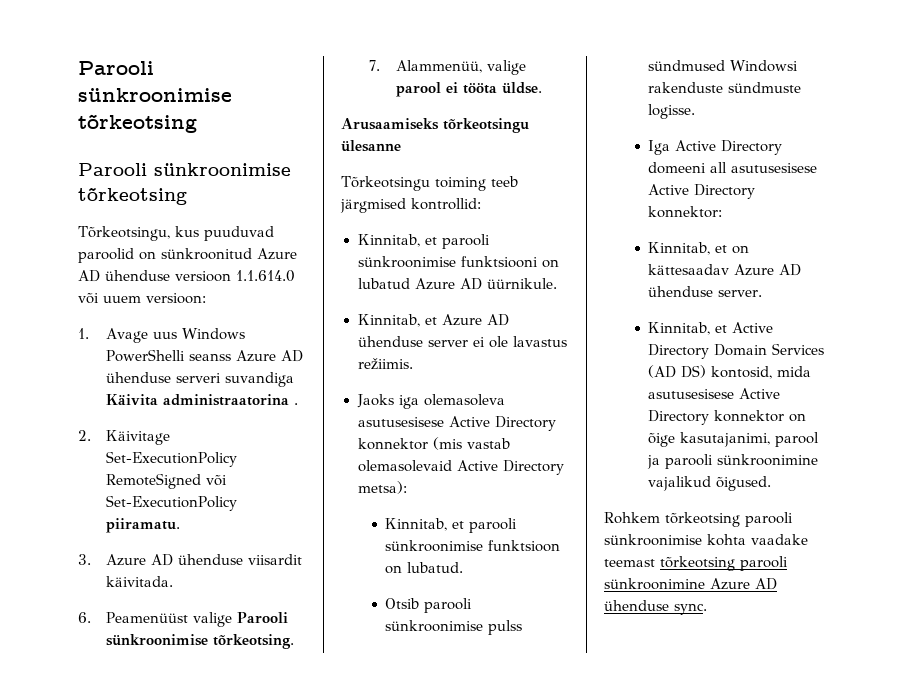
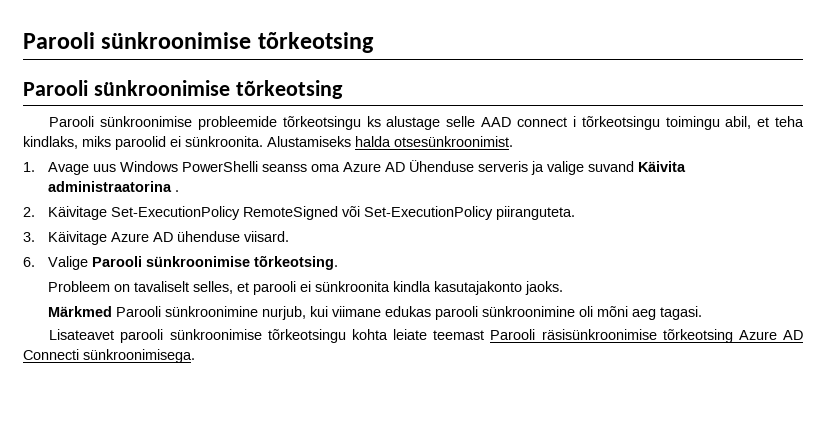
[78,226,274,241] [78,248,297,263] [78,270,295,282] [78,293,206,304] Tõrkeotsingu, kus puuduvad paroolid on sünkroonitud Azure AD ühenduse versioon 1.1.614.0 või uuem versioon: -> [49,116,805,130] [23,136,513,150] Parooli sünkroonimise probleemide tõrkeotsingu ks alustage selle AAD connect i tõrkeotsingu toimingu abil, et teha kindlaks, miks paroolid ei sünkroonita. Alustamiseks halda otsesünkroonimist.
[235,350,303,362] [105,372,294,387] Azure AD ühenduse serveri suvandiga -> [310,160,634,175] oma Azure AD Ühenduse serveris ja valige suvand
[105,518,180,533] piiramatu. -> [495,206,575,220] piiranguteta.
[105,554,302,566] [105,576,173,587] Azure AD ühenduse viisardit käivitada. -> [47,231,289,245] Käivitage Azure AD ühenduse viisard.
[105,612,232,627] Peamenüüst valige -> [47,256,88,270] Valige
[368,60,527,75] [396,82,543,97] [341,118,529,133] [341,140,401,152] [341,176,518,191] [340,198,481,213] [357,234,490,249] [357,256,559,268] [357,278,557,290] [357,314,509,327] [357,336,567,348] [357,358,413,369] [356,394,505,409] [357,416,556,431] [357,437,510,450] [357,460,564,475] [357,481,407,494] [385,518,518,533] [385,540,561,552] [385,562,464,574] [385,598,473,613] [385,620,523,635] [648,60,799,72] [648,82,802,93] [648,104,696,119] [648,140,783,155] [648,162,818,174] [648,184,756,199] [648,206,723,218] [648,242,750,255] [648,264,802,276] [648,286,763,297] [648,322,774,335] [648,343,825,359] [648,365,812,379] [648,388,781,399] [648,410,807,425] [648,432,820,447] [647,454,819,469] [648,476,772,491] [604,512,793,527] [604,534,808,546] [604,556,788,571] [604,578,777,590] [604,600,707,615] 7. Alammenüü, valige parool ei tööta üldse. // Arusaamiseks tõrkeotsingu ülesanne // Tõrkeotsingu toiming teeb järgmised kontrollid: // Kinnitab, et parooli sünkroonimise funktsiooni on lubatud Azure AD üürnikule. // Kinnitab, et Azure AD ühenduse server ei ole lavastus režiimis. // Jaoks iga olemasoleva asutusesisese Active Directory konnektor (mis vastab olemasolevaid Active Directory metsa): // Kinnitab, et parooli sünkroonimise funktsioon on lubatud. // Otsib parooli sünkroonimise pulss sündmused Windowsi rakenduste sündmuste logisse. // Iga Active Directory domeeni all asutusesisese Active Directory konnektor: // Kinnitab, et on kättesaadav Azure AD ühenduse server. // Kinnitab, et Active Directory Domain Services (AD DS) kontosid, mida asutusesisese Active Directory konnektor on õige kasutajanimi, parool ja parooli sünkroonimine vajalikud õigused. // Rohkem tõrkeotsing parooli sünkroonimise kohta vaadake teemast tõrkeotsing parooli sünkroonimine Azure AD ühenduse sync. -> [47,281,563,295] [47,306,702,320] [49,329,803,343] [23,349,195,363] Probleem on tavaliselt selles, et parooli ei sünkroonita kindla kasutajakonto jaoks. // Märkmed Parooli sünkroonimine nurjub, kui viimane edukas parooli sünkroonimine oli mõni aeg tagasi. // Lisateavet parooli sünkroonimise tõrkeotsingu kohta leiate teemast Parooli räsisünkroonimise tõrkeotsing Azure AD Connecti sünkroonimisega.

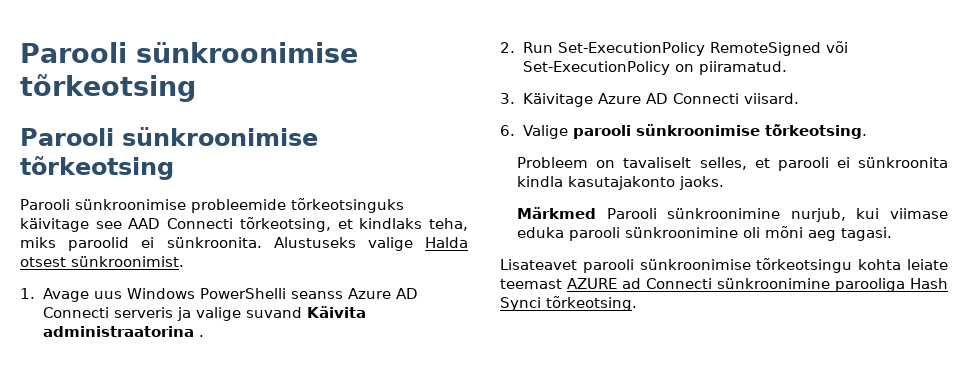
[282,116,805,130] [23,136,513,150] tõrkeotsingu ks alustage selle AAD connect i tõrkeotsingu toimingu abil, et teha kindlaks, miks paroolid ei sünkroonita. Alustamiseks halda otsesünkroonimist. -> [291,198,404,213] [20,217,469,232] [20,237,468,251] [20,256,184,267] tõrkeotsinguks käivitage see AAD Connecti tõrkeotsing, et kindlaks teha, miks paroolid ei sünkroonita. Alustuseks valige Halda otsest sünkroonimist.
[310,160,474,172] oma Azure AD Ühenduse -> [348,288,419,299] [42,307,109,318] Azure AD Connecti
[47,206,107,220] Käivitage -> [522,42,553,53] Run
[495,206,575,220] piiranguteta. -> [674,61,787,75] on piiramatud.
[176,231,240,242] ühenduse -> [672,93,739,104] Connecti
[91,256,142,267] Parooli -> [573,125,632,139] parooli
[331,306,431,317] viimane edukas -> [890,208,948,219] [517,227,565,238] viimase eduka
[490,329,803,343] [23,349,195,363] Parooli räsisünkroonimise tõrkeotsing Azure AD Connecti sünkroonimisega. -> [567,278,948,292] [500,296,637,311] AZURE ad Connecti sünkroonimine parooliga Hash Synci tõrkeotsing.

